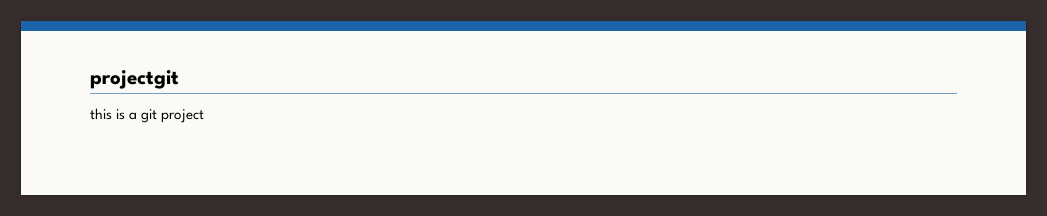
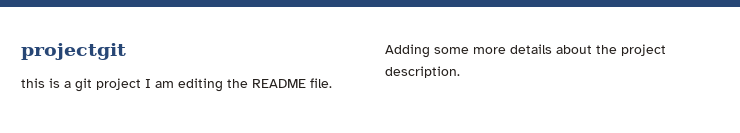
(205, 116) none -> [145,78,332,92] [385,44,666,58] [385,66,460,78] I am editing the README file. Adding some more details about the project description.

